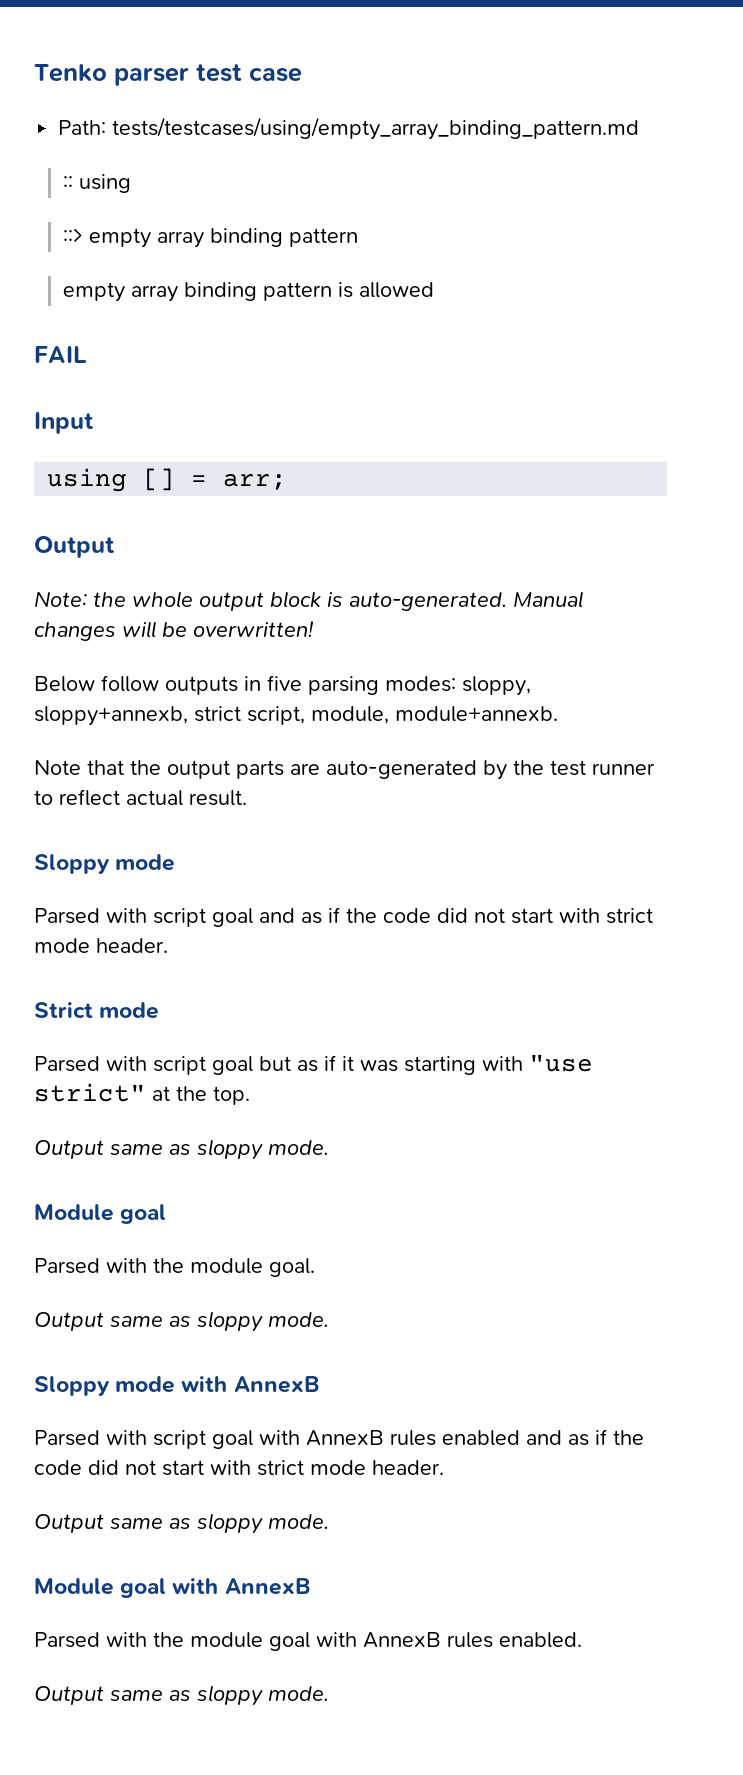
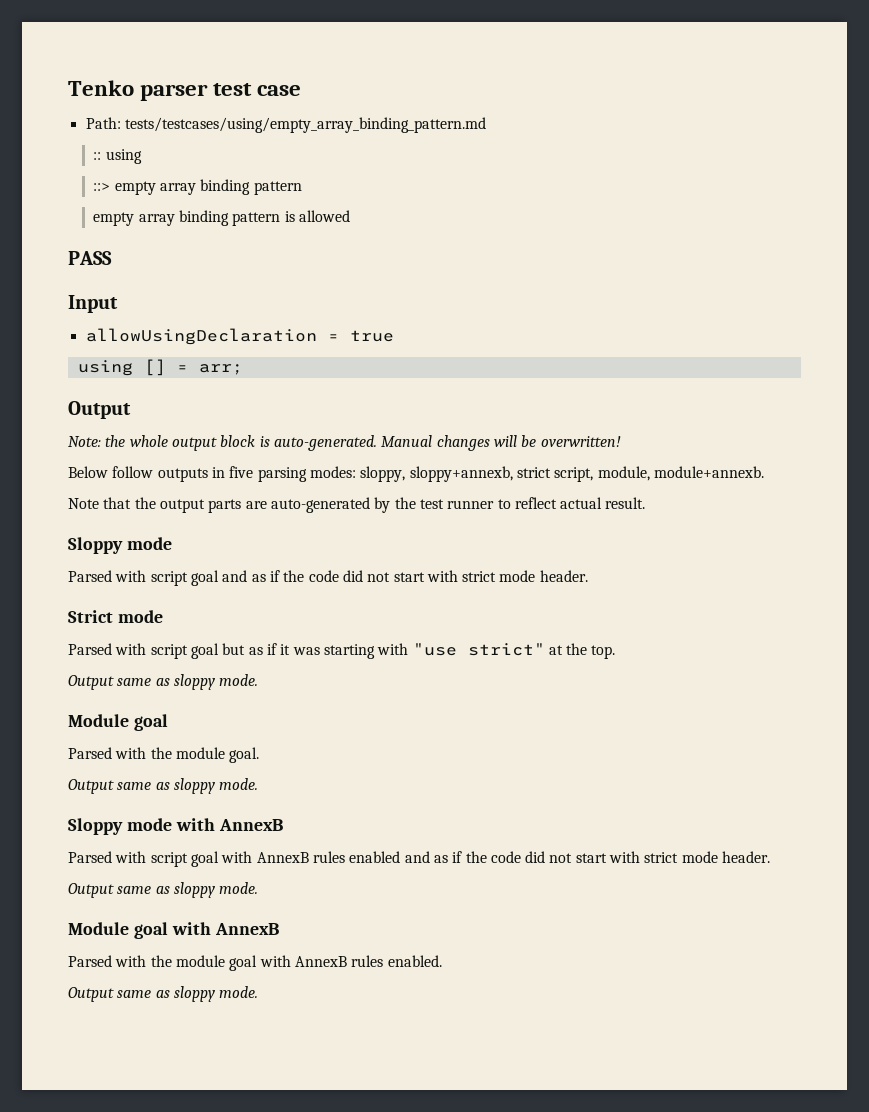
[34,346,87,363] FAIL -> [68,251,112,265] PASS
(94, 423) none -> [85,328,394,345] // allowUsingDeclaration = true

